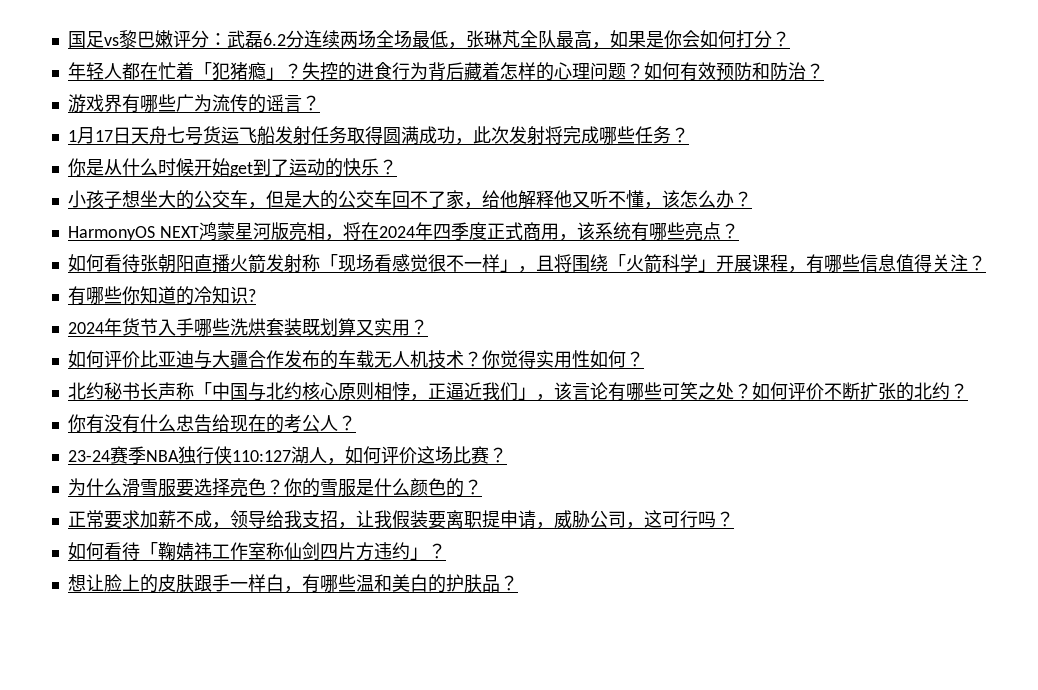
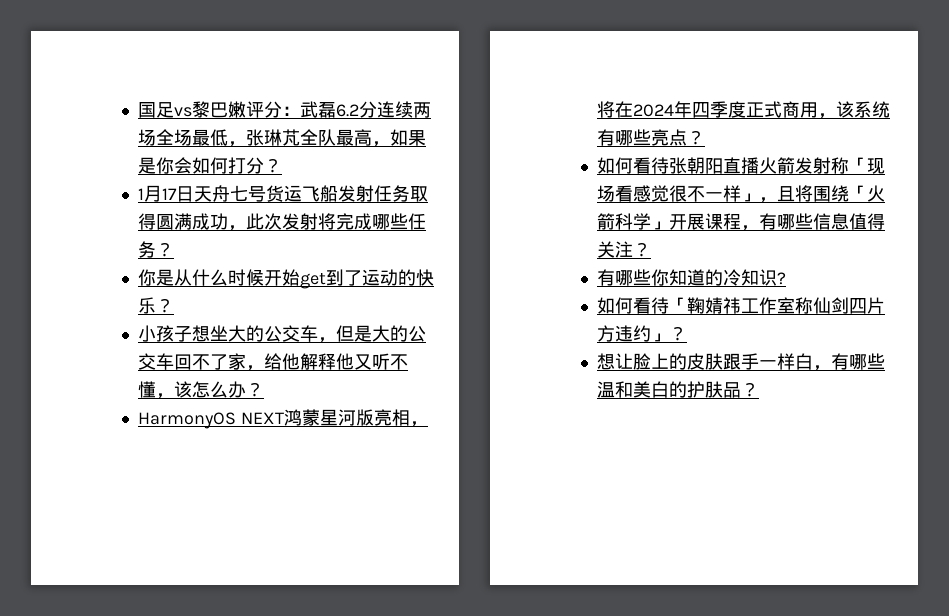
[67,62,824,81] [67,94,320,113] // 年轻人都在忙着「犯猪瘾」？失控的进食行为背后藏着怎样的心理问题？如何有效预防和防治？ // 游戏界有哪些广为流传的谣言？ -> (282, 165) none
[67,318,428,337] [67,350,644,369] [67,382,968,401] [67,414,356,433] [67,446,507,465] [67,478,482,497] [67,510,734,529] // 2024年货节入手哪些洗烘套装既划算又实用？ // 如何评价比亚迪与大疆合作发布的车载无人机技术？你觉得实用性如何？ // 北约秘书长声称「中国与北约核心原则相悖，正逼近我们」，该言论有哪些可笑之处？如何评价不断扩张的北约？ // 你有没有什么忠告给现在的考公人？ // 23-24赛季NBA独行侠110:127湖人，如何评价这场比赛？ // 为什么滑雪服要选择亮色？你的雪服是什么颜色的？ // 正常要求加薪不成，领导给我支招，让我假装要离职提申请，威胁公司，这可行吗？ -> (786, 278) none

